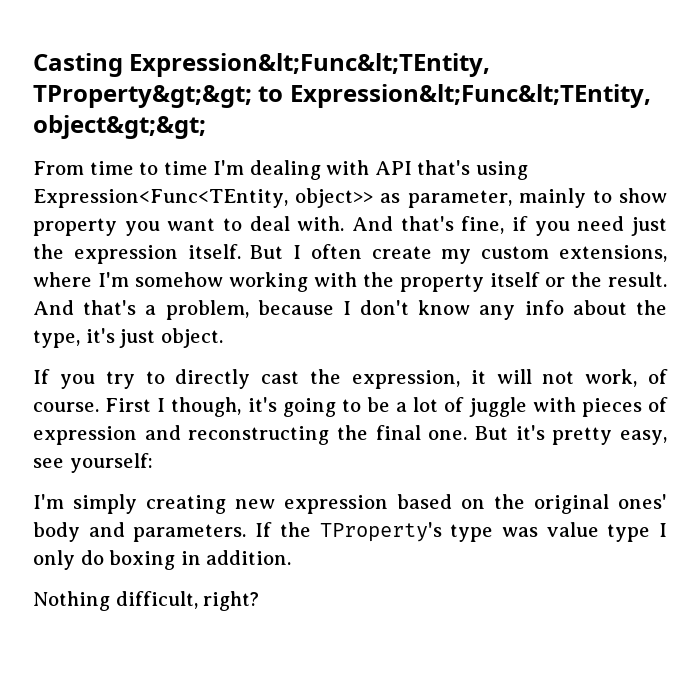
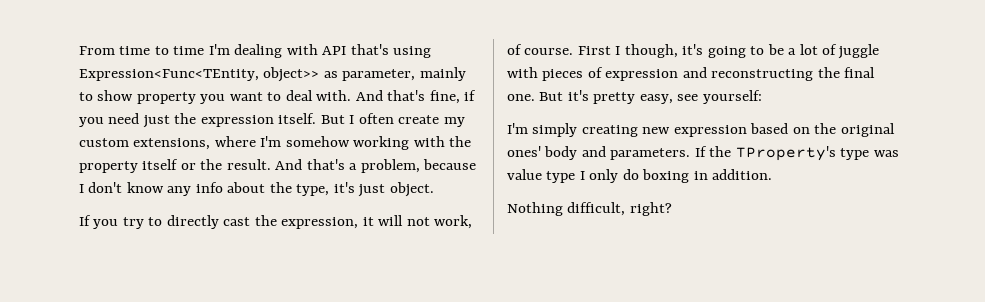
[33,53,491,77] [33,84,651,108] [33,115,206,139] Casting Expression&lt;Func&lt;TEntity, TProperty&gt;&gt; to Expression&lt;Func&lt;TEntity, object&gt;&gt; // -> (79, 50) none

